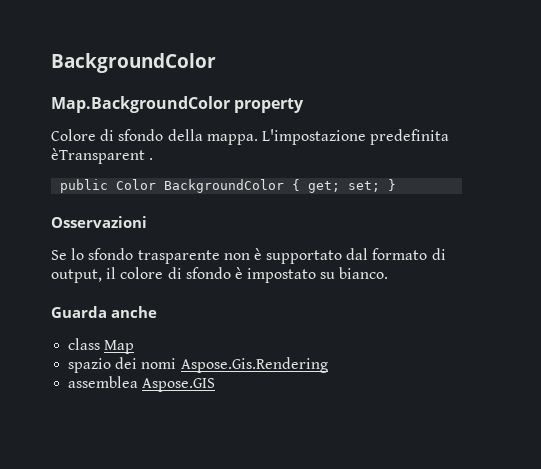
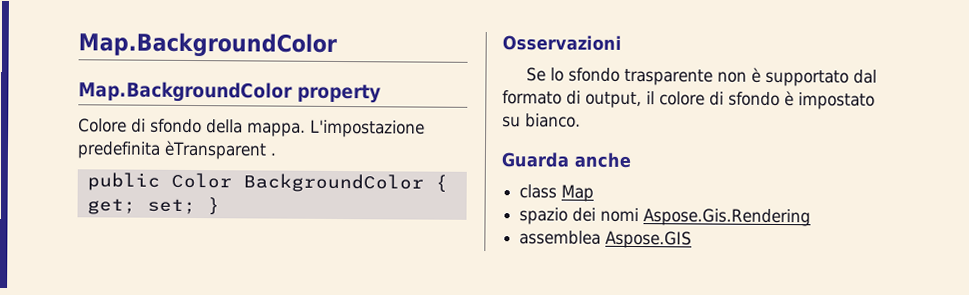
[51,53,216,73] BackgroundColor -> [78,32,338,57] Map.BackgroundColor

